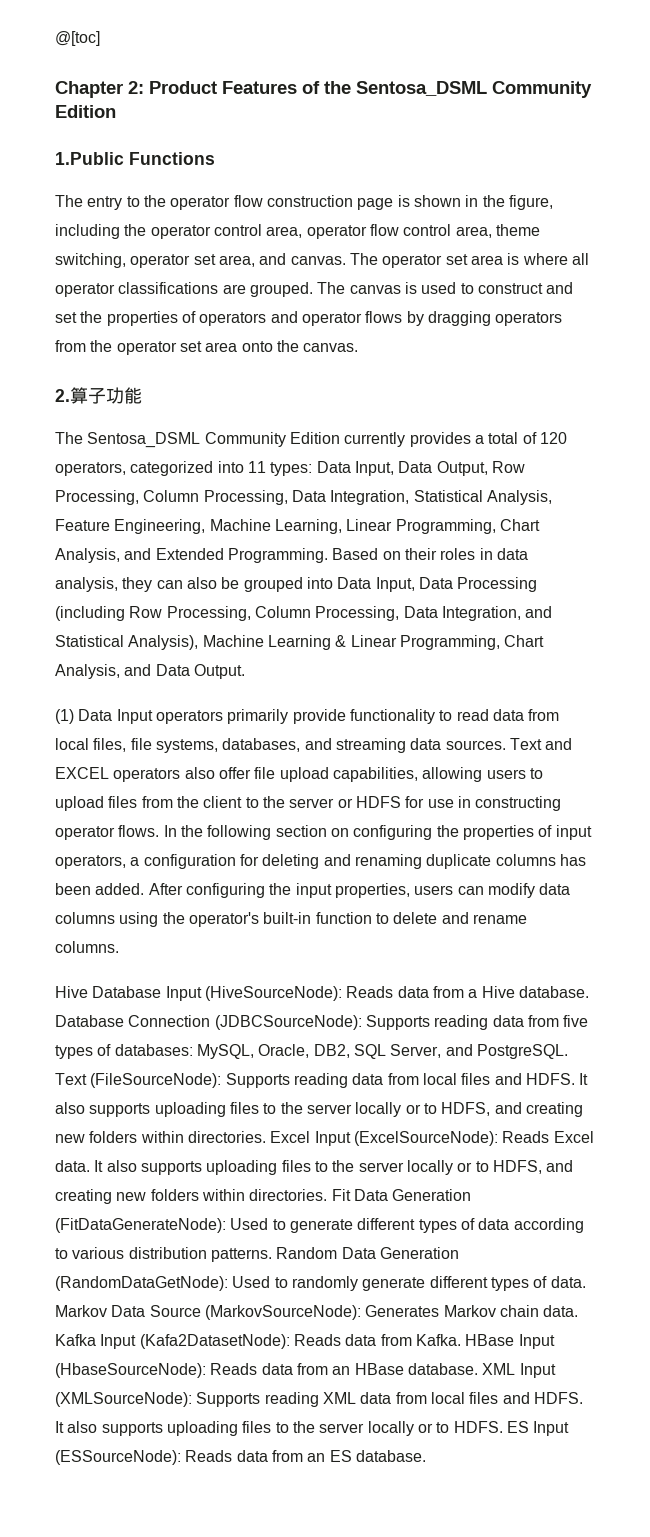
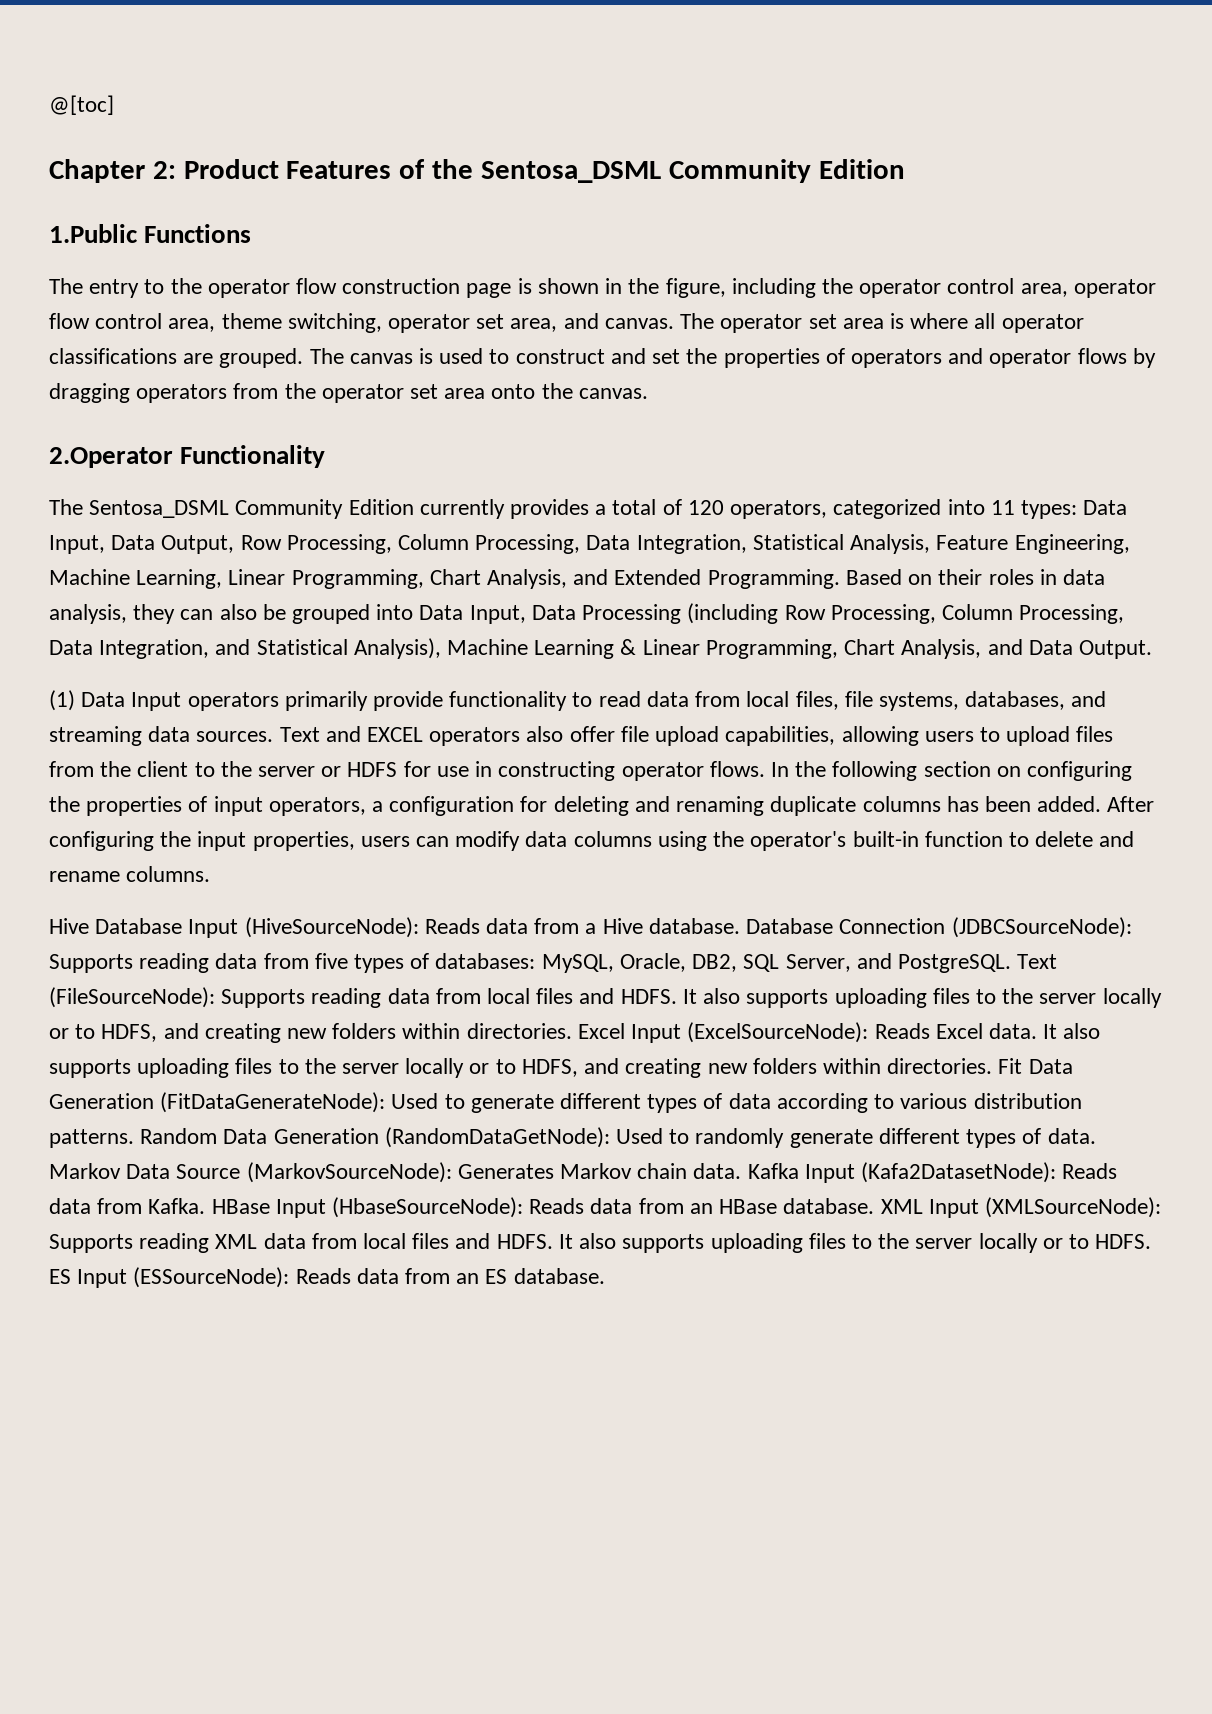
[55,387,142,404] 2.算子功能 -> [49,445,326,468] 2.Operator Functionality

